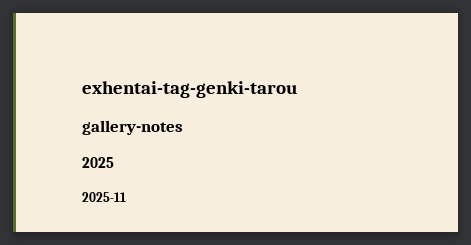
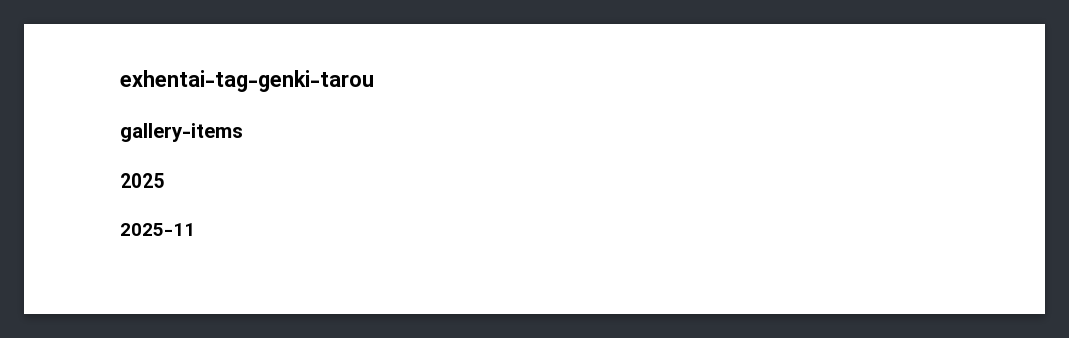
[82,120,183,135] gallery-notes -> [120,123,243,142] gallery-items

